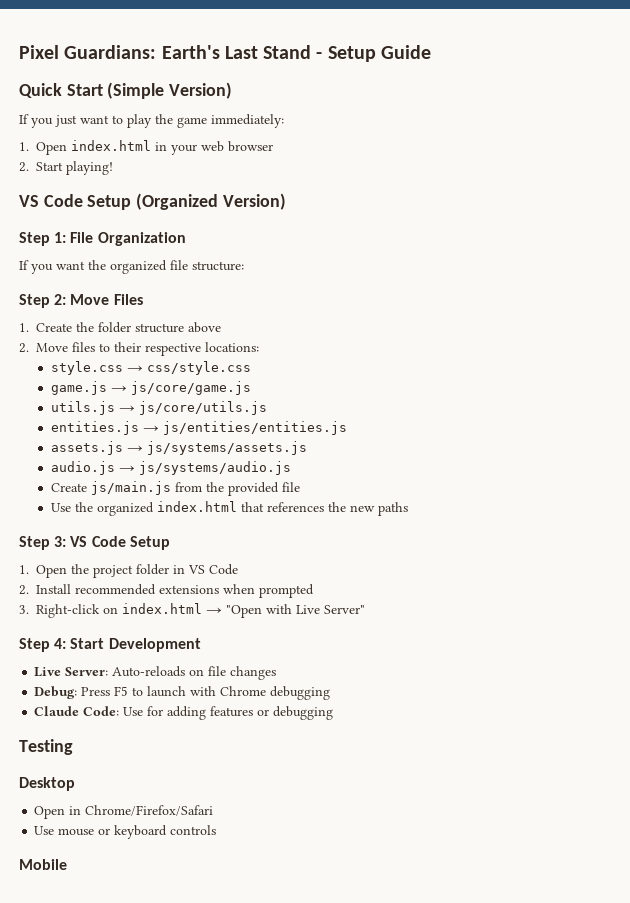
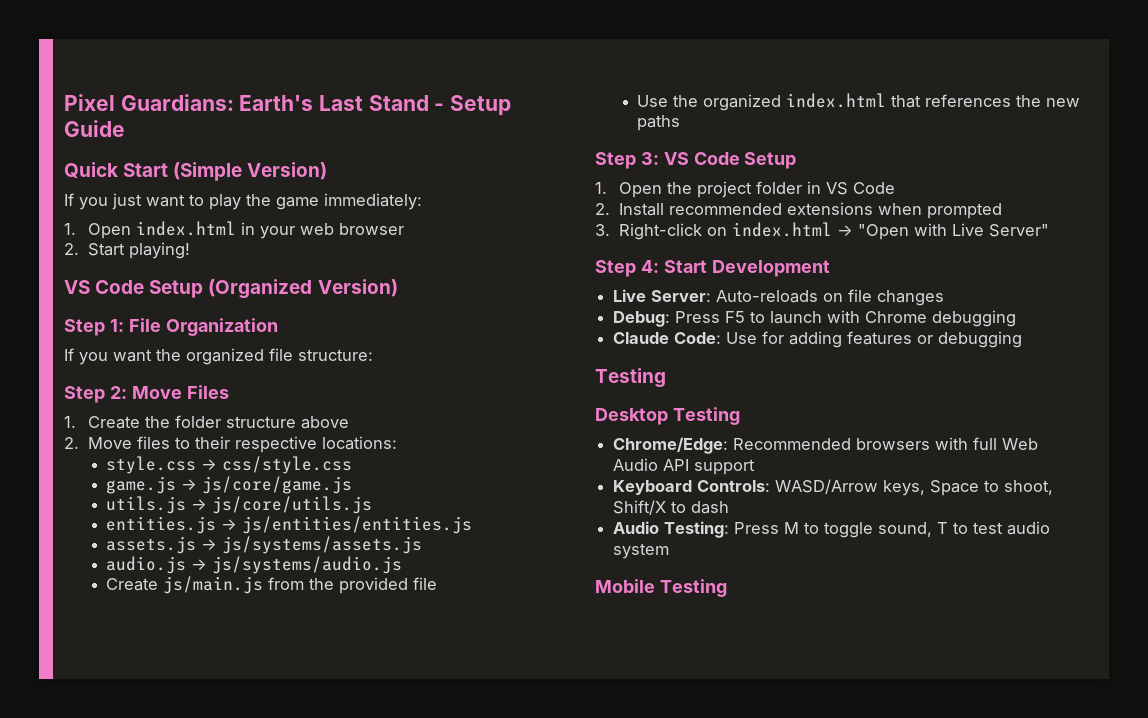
[34,805,214,819] [34,825,217,839] // Open in Chrome/Firefox/Safari // Use mouse or keyboard controls -> [672,407,740,425] [613,437,1039,454] [613,458,756,475] [613,479,1054,496] [613,500,730,515] [613,521,1051,538] [613,543,670,559] Testing // Chrome/Edge: Recommended browsers with full Web Audio API support // Keyboard Controls: WASD/Arrow keys, Space to shoot, Shift/X to dash // Audio Testing: Press M to toggle sound, T to test audio system
(67, 864) none -> [659,579,727,597] Testing

